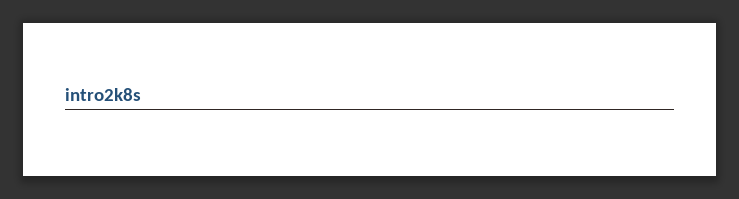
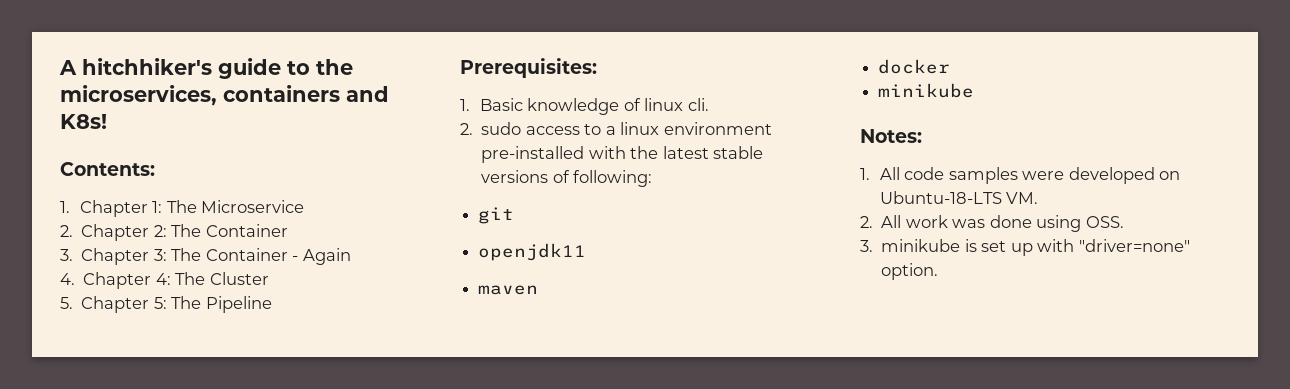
[65,88,141,101] intro2k8s -> [59,58,353,79] [60,85,389,106] [60,114,107,129] [60,162,155,176] [60,200,305,217] [60,224,288,241] [60,248,351,265] [60,272,269,289] [60,296,272,313] [460,58,597,78] [460,98,709,115] [460,122,772,135] [481,146,764,163] [481,170,653,187] [478,207,515,224] [478,243,587,261] [478,285,539,295] [878,59,951,74] [878,83,975,98] [860,129,922,143] [860,167,1181,184] [880,191,1039,204] [860,215,1124,232] [860,239,1190,256] [881,263,939,280] A hitchhiker's guide to the microservices, containers and K8s! // Contents: // 1. Chapter 1: The Microservice // 2. Chapter 2: The Container // 3. Chapter 3: The Container - Again // 4. Chapter 4: The Cluster // 5. Chapter 5: The Pipeline // Prerequisites: // 1. Basic knowledge of linux cli. // 2. sudo access to a linux environment pre-installed with the latest stable versions of following: // git // openjdk11 // maven // docker // minikube // Notes: // 1. All code samples were developed on Ubuntu-18-LTS VM. // 2. All work was done using OSS. // 3. minikube is set up with "driver=none" option.

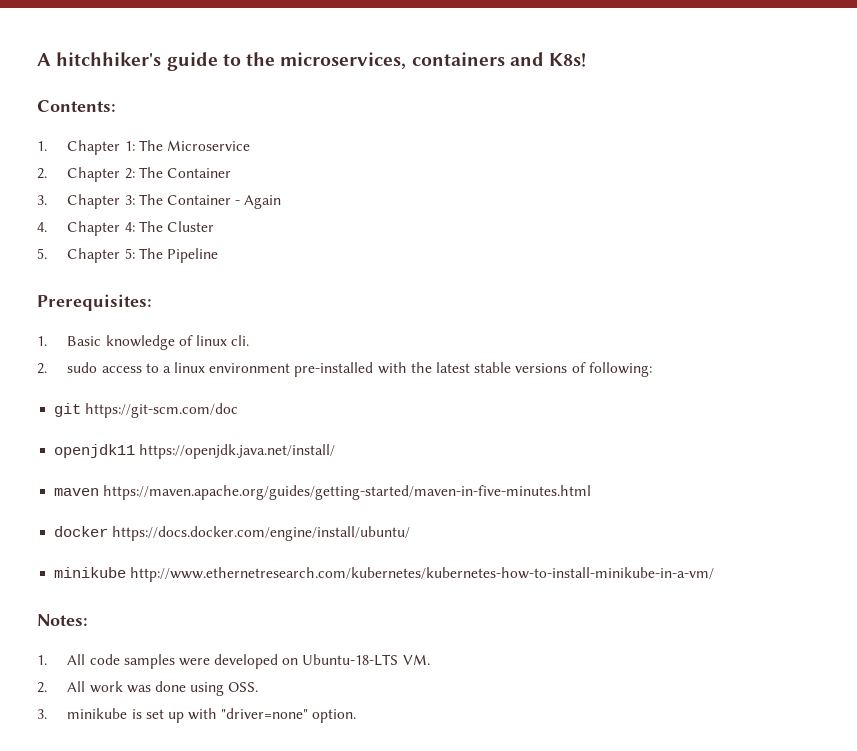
(515, 215) none -> [85,403,239,418] https://git-scm.com/doc
(587, 252) none -> [139,444,336,459] https://openjdk.java.net/install/
(539, 290) none -> [103,485,592,500] https://maven.apache.org/guides/getting-started/maven-in-five-minutes.html
[878,83,975,98] // minikube -> [112,526,411,541] [54,567,715,582] https://docs.docker.com/engine/install/ubuntu/ // minikube http://www.ethernetresearch.com/kubernetes/kubernetes-how-to-install-minikube-in-a-vm/

